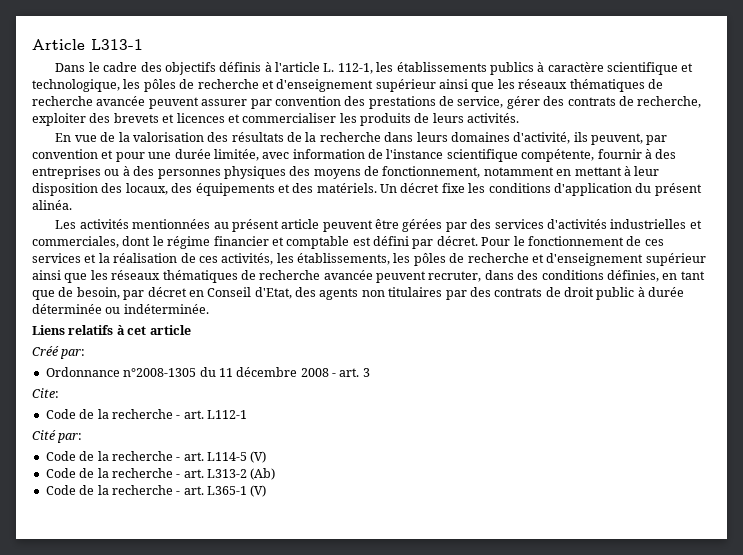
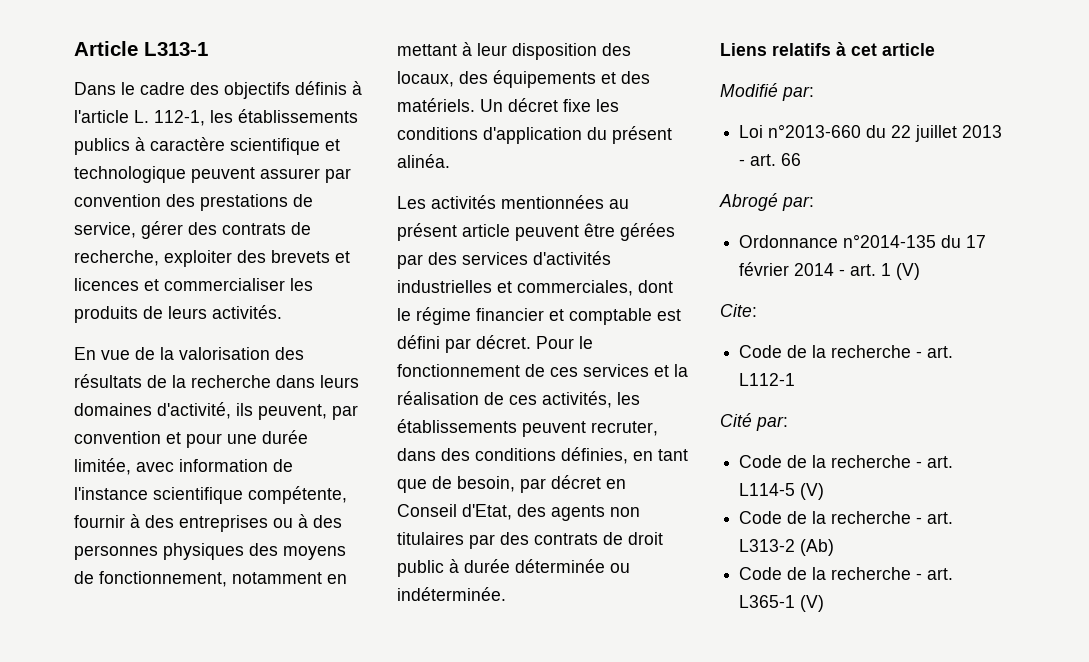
[32,79,663,92] [32,96,146,106] technologique, les pôles de recherche et d'enseignement supérieur ainsi que les réseaux thématiques de recherche avancée -> [74,166,186,183] technologique
[297,253,706,266] [32,270,373,283] établissements, les pôles de recherche et d'enseignement supérieur ainsi que les réseaux thématiques de recherche avancée -> [397,419,517,433] établissements
[32,346,86,359] [45,367,370,377] Créé par: // Ordonnance n°2008-1305 du 11 décembre 2008 - art. 3 -> [720,83,814,101] [739,124,1003,142] [739,153,802,166] [719,193,814,211] [739,234,987,248] [739,262,921,280] Modifié par: // Loi n°2013-660 du 22 juillet 2013 - art. 66 // Abrogé par: // Ordonnance n°2014-135 du 17 février 2014 - art. 1 (V)

